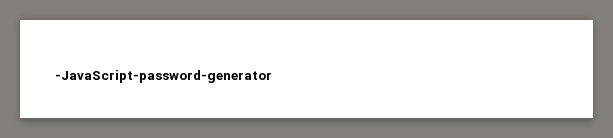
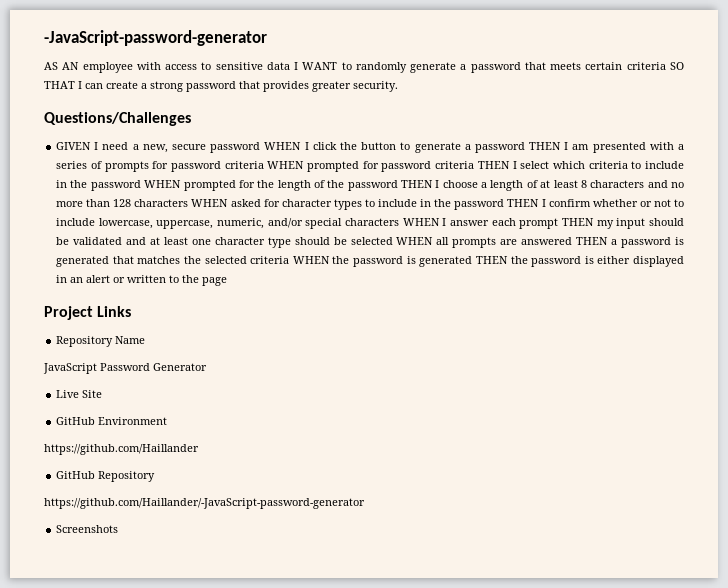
(272, 76) none -> [44,62,684,73] [44,81,398,92] [44,112,191,126] [56,142,685,153] [56,161,684,172] [56,180,685,191] [56,199,685,210] [56,218,684,229] [56,237,684,248] [56,256,684,267] [56,275,228,286] [44,306,132,320] [56,336,146,347] [43,363,207,374] [56,390,103,398] [56,417,168,425] [44,444,199,455] [56,471,156,482] [44,498,365,509] [56,525,119,533] // AS AN employee with access to sensitive data I WANT to randomly generate a password that meets certain criteria SO THAT I can create a strong password that provides greater security. // Questions/Challenges // GIVEN I need a new, secure password WHEN I click the button to generate a password THEN I am presented with a series of prompts for password criteria WHEN prompted for password criteria THEN I select which criteria to include in the password WHEN prompted for the length of the password THEN I choose a length of at least 8 characters and no more than 128 characters WHEN asked for character types to include in the password THEN I confirm whether or not to include lowercase, uppercase, numeric, and/or special characters WHEN I answer each prompt THEN my input should be validated and at least one character type should be selected WHEN all prompts are answered THEN a password is generated that matches the selected criteria WHEN the password is generated THEN the password is either displayed in an alert or written to the page // Project Links // Repository Name // JavaScript Password Generator // Live Site // GitHub Environment // https://github.com/Haillander // GitHub Repository // https://github.com/Haillander/-JavaScript-password-generator // Screenshots

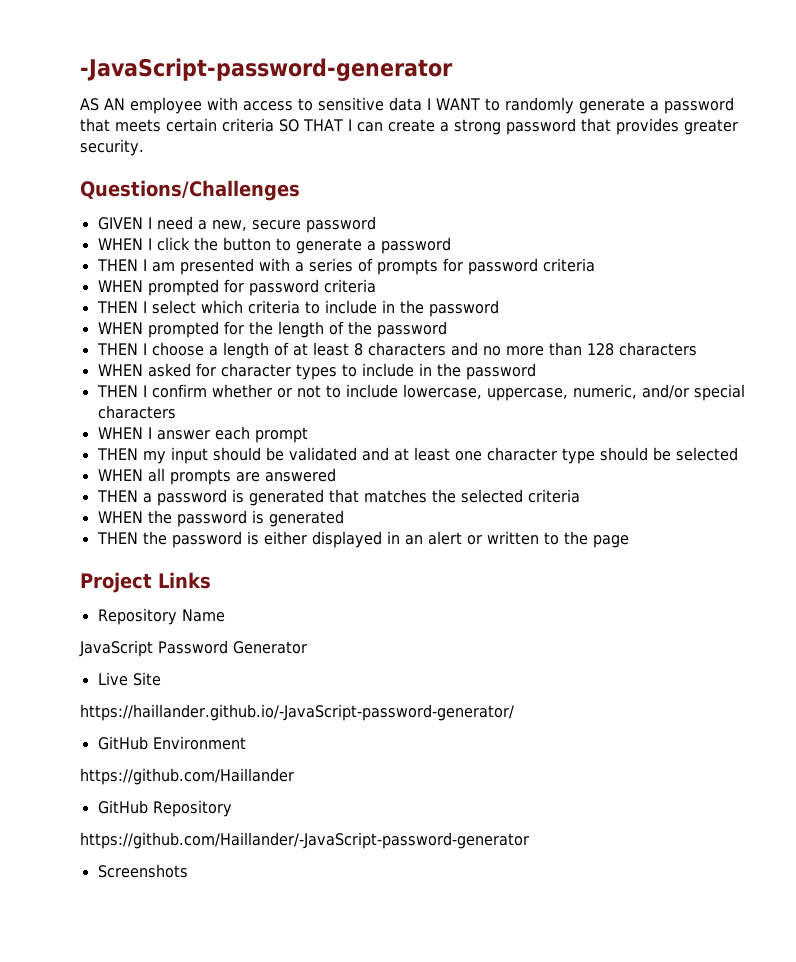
(261, 147) none -> (376, 224) //
(525, 147) none -> (451, 245) //
(264, 165) none -> (595, 265) //
(475, 165) none -> (376, 286) //
(141, 185) none -> (499, 308) //
(398, 185) none -> (447, 329) //
(189, 203) none -> (697, 349) //
(505, 204) none -> (536, 371) //
(400, 222) none -> (176, 412) //
(559, 223) none -> (308, 435) //
(393, 241) none -> (738, 454) //
(573, 241) none -> (336, 475) //
(290, 260) none -> (580, 496) //
(473, 261) none -> (344, 518) //
(103, 394) none -> [80,704,514,721] // https://haillander.github.io/-JavaScript-password-generator/

